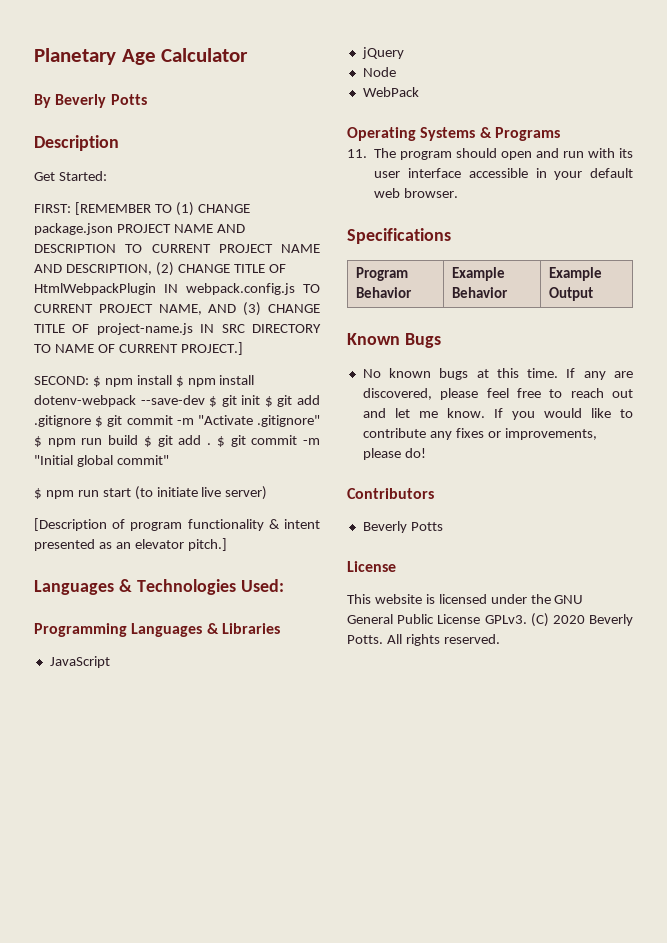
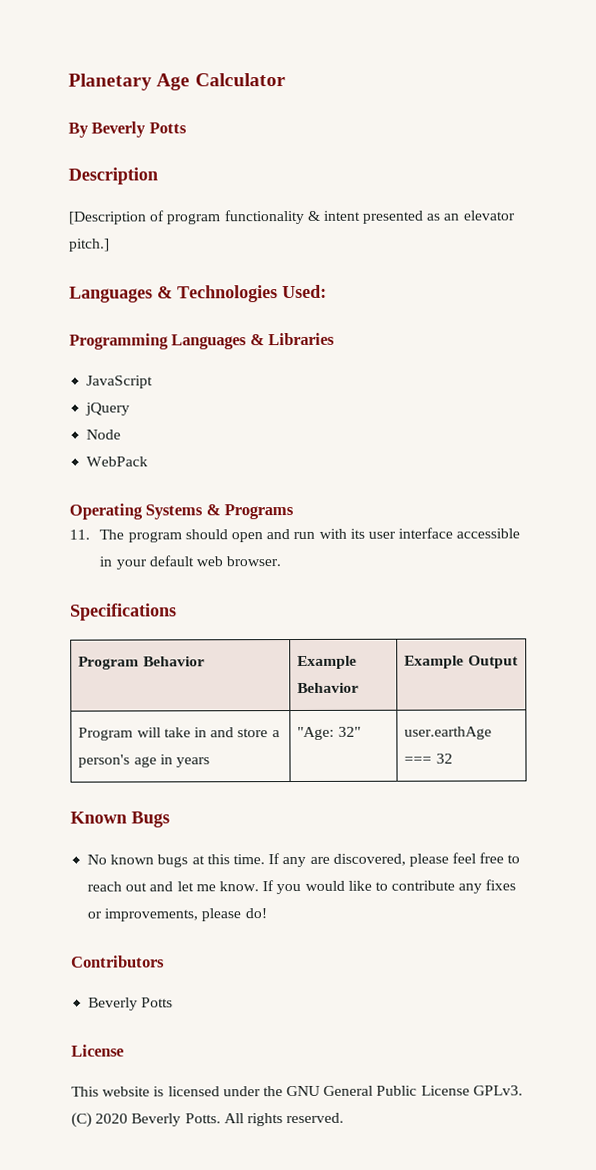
[34,171,107,181] [34,202,250,216] [34,223,245,235] [34,244,320,253] [34,262,286,276] [34,283,320,295] [34,302,320,316] [34,323,321,335] [34,342,243,355] [34,375,255,387] [34,395,320,407] [34,415,320,427] [34,435,320,447] [34,455,169,467] [34,486,268,500] // Get Started: // FIRST: [REMEMBER TO (1) CHANGE package.json PROJECT NAME AND DESCRIPTION TO CURRENT PROJECT NAME AND DESCRIPTION, (2) CHANGE TITLE OF HtmlWebpackPlugin IN webpack.config.js TO CURRENT PROJECT NAME, AND (3) CHANGE TITLE OF project-name.js IN SRC DIRECTORY TO NAME OF CURRENT PROJECT.] // SECOND: $ npm install $ npm install dotenv-webpack --save-dev $ git init $ git add .gitignore $ git commit -m "Activate .gitignore" $ npm run build $ git add . $ git commit -m "Initial global commit" // $ npm run start (to initiate live server) -> (158, 176) none
(593, 294) none -> [78,727,280,741] [78,754,210,768] [297,726,361,741] [404,726,493,740] [404,753,453,764] // Program will take in and store a person's age in years | "Age: 32" | user.earthAge === 32

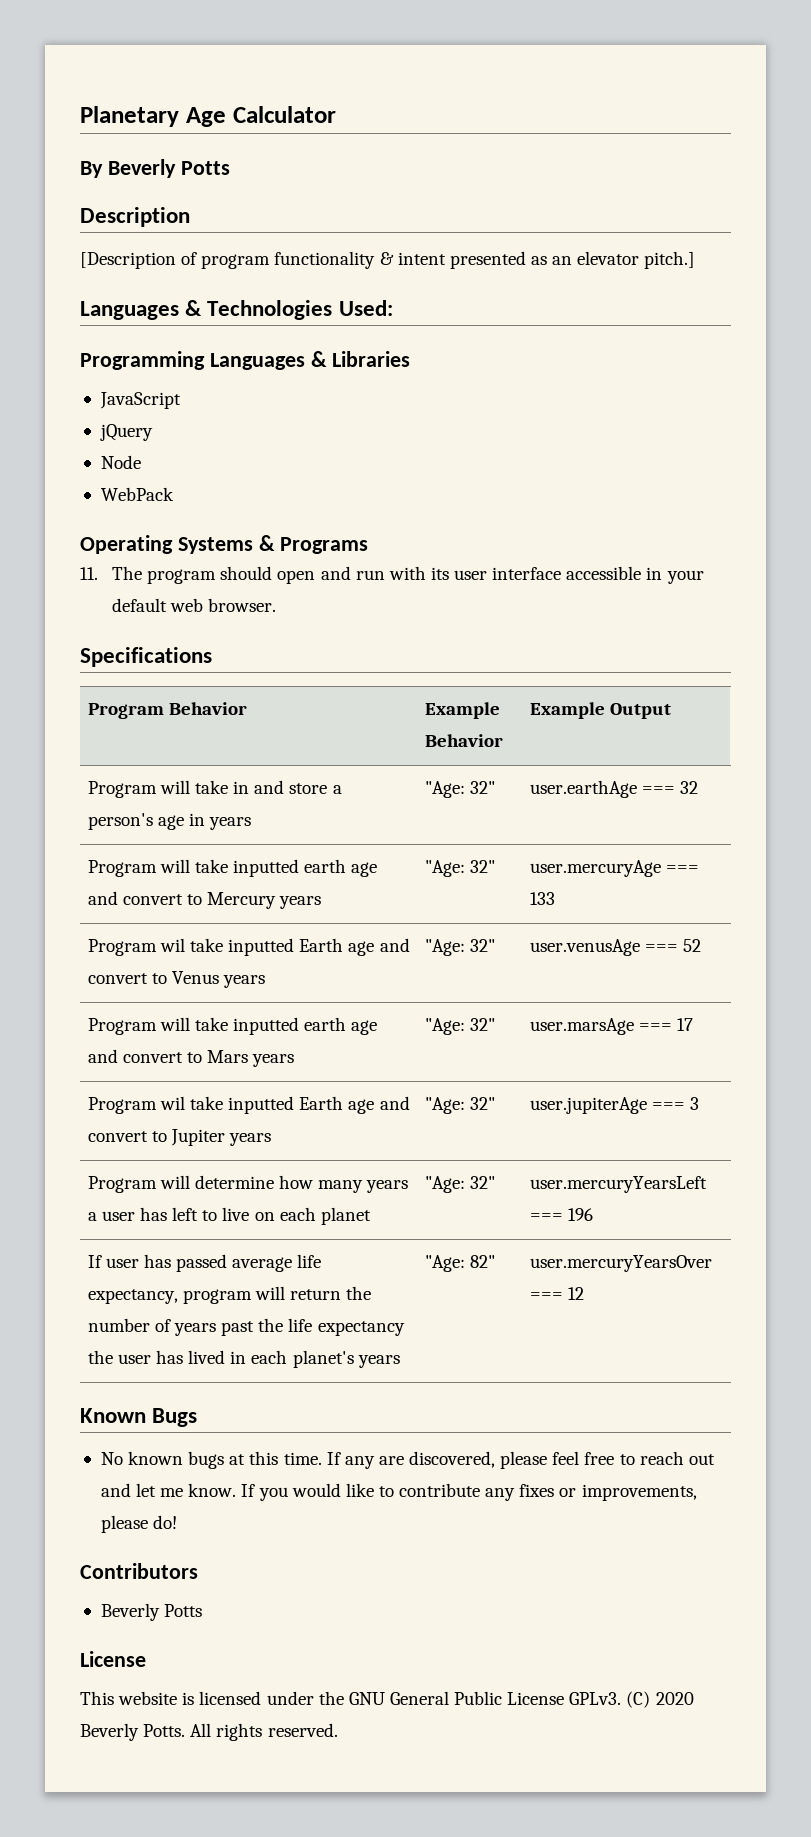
(453, 758) none -> [87,859,378,877] [87,891,322,909] [424,860,495,877] [529,860,699,877] [529,892,555,905] [87,938,410,956] [87,971,266,988] [424,939,495,956] [529,939,702,956] [87,1017,378,1035] [87,1049,295,1067] [424,1018,495,1035] [529,1018,694,1035] [87,1096,410,1114] [87,1129,272,1146] [424,1097,495,1114] [529,1097,700,1114] [87,1175,409,1193] [87,1207,371,1225] [424,1176,495,1193] [529,1176,707,1193] [529,1208,593,1221] [87,1254,322,1272] [87,1286,372,1304] [87,1318,405,1336] [87,1350,400,1368] [424,1255,495,1272] [529,1255,712,1272] [529,1287,584,1300] // Program will take inputted earth age and convert to Mercury years | "Age: 32" | user.mercuryAge === 133 // Program wil take inputted Earth age and convert to Venus years | "Age: 32" | user.venusAge === 52 // Program will take inputted earth age and convert to Mars years | "Age: 32" | user.marsAge === 17 // Program wil take inputted Earth age and convert to Jupiter years | "Age: 32" | user.jupiterAge === 3 // Program will determine how many years a user has left to live on each planet | "Age: 32" | user.mercuryYearsLeft === 196 // If user has passed average life expectancy, program will return the number of years past the life expectancy the user has lived in each planet's years | "Age: 82" | user.mercuryYearsOver === 12

